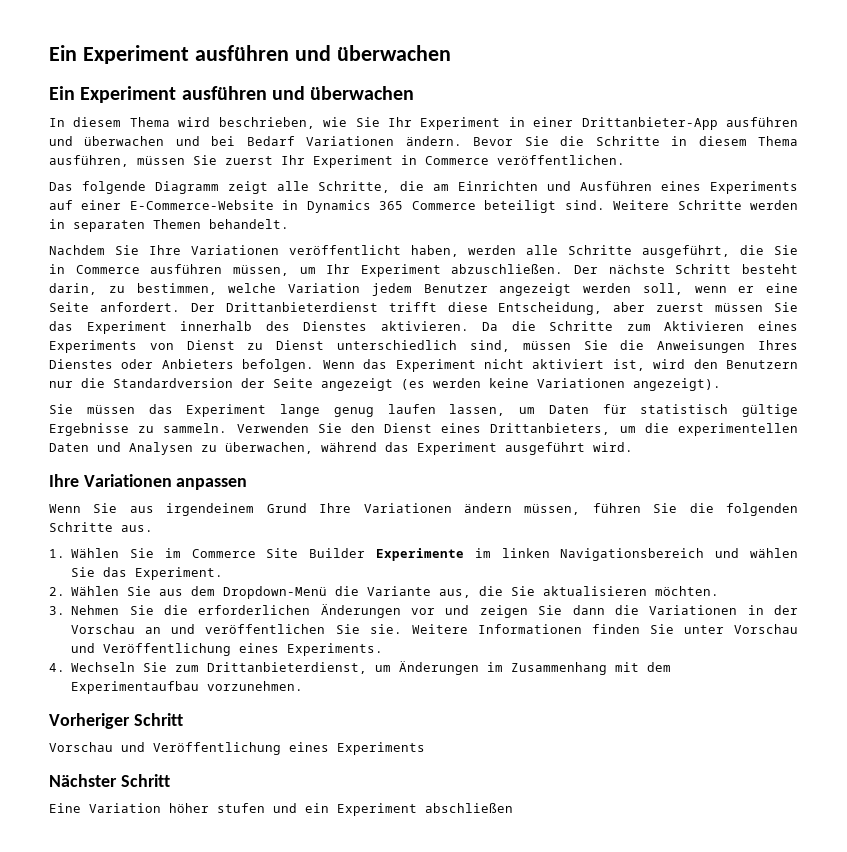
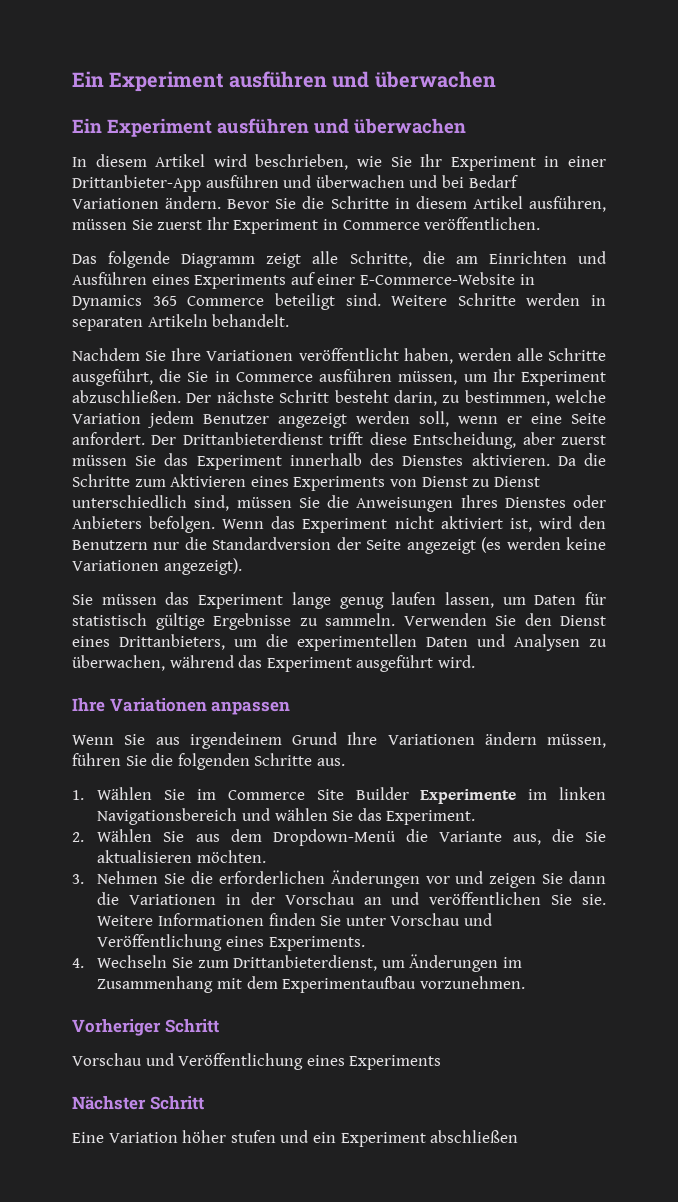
[129,117,170,127] Thema -> [155,154,206,167] Artikel
[757,136,798,146] Thema -> [472,196,523,209] Artikel
[153,219,201,229] Themen -> [147,314,208,327] Artikeln

